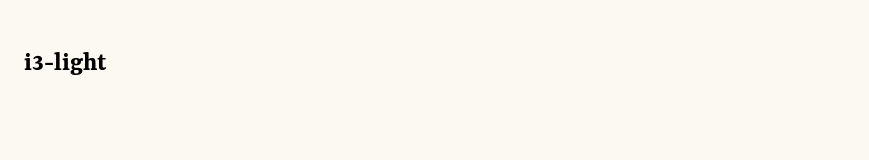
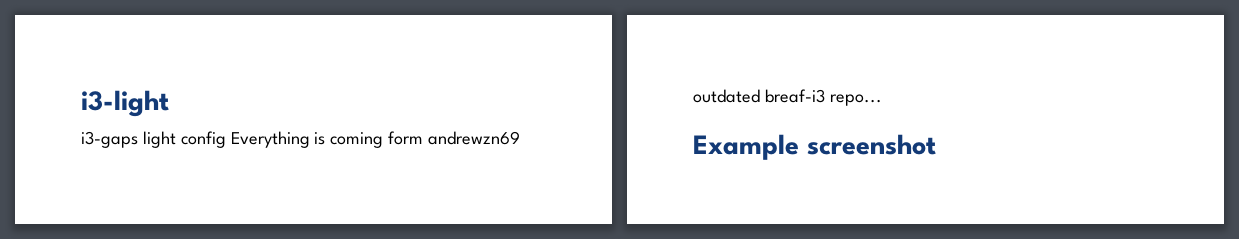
(107, 63) none -> [81,131,521,148] [693,89,882,106] [693,134,936,160] // i3-gaps light config Everything is coming form andrewzn69 outdated breaf-i3 repo... // Example screenshot

